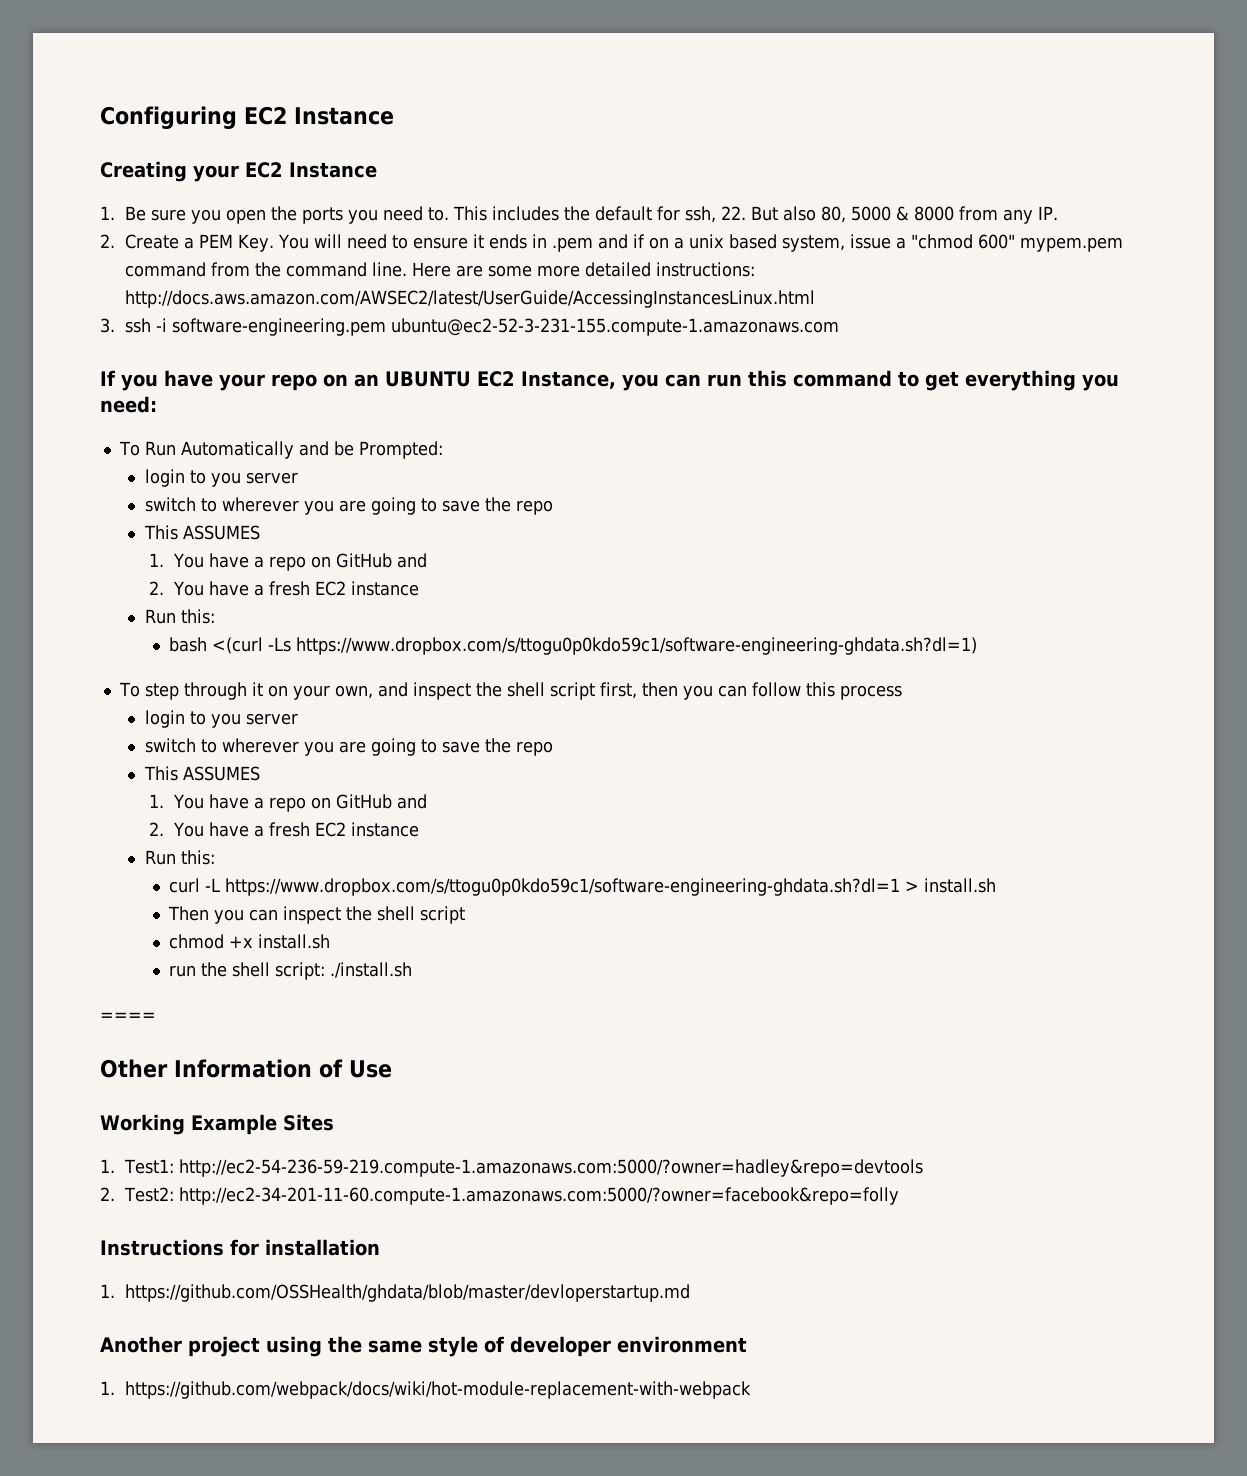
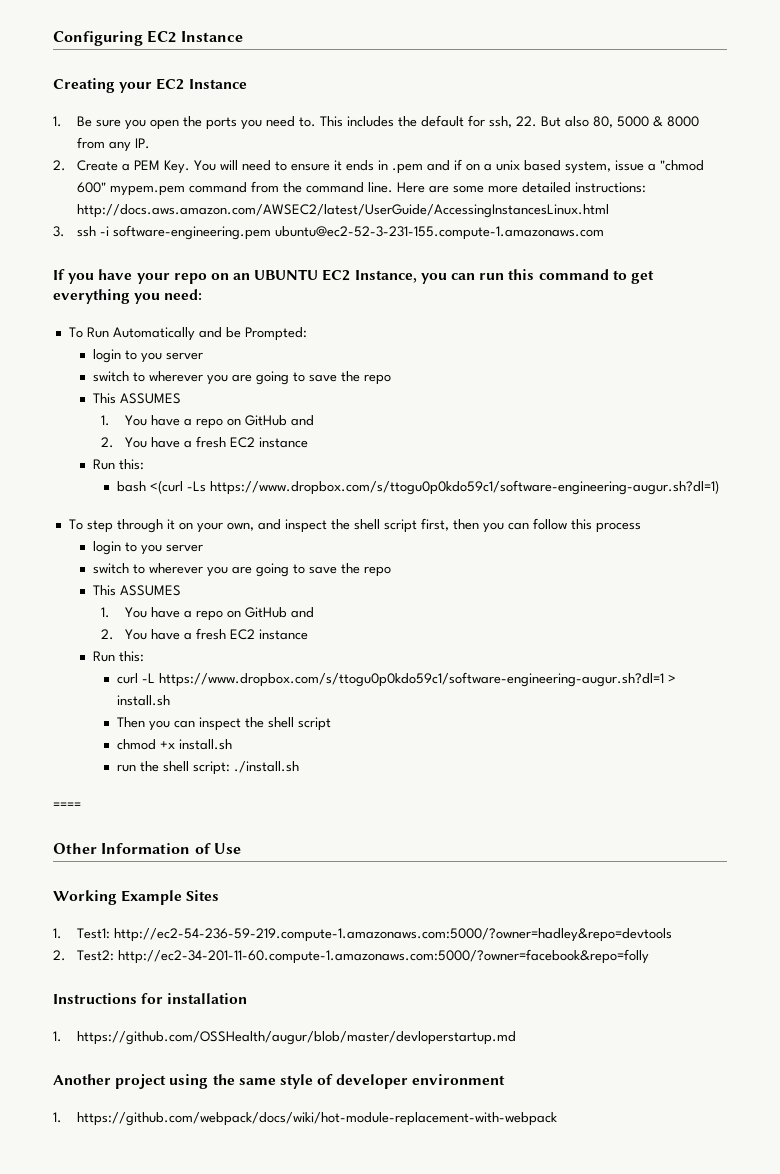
[296,637,978,655] https://www.dropbox.com/s/ttogu0p0kdo59c1/software-engineering-ghdata.sh?dl=1) -> [209,480,719,495] https://www.dropbox.com/s/ttogu0p0kdo59c1/software-engineering-augur.sh?dl=1)
[225,878,901,896] https://www.dropbox.com/s/ttogu0p0kdo59c1/software-engineering-ghdata.sh?dl=1 -> [158,672,664,687] https://www.dropbox.com/s/ttogu0p0kdo59c1/software-engineering-augur.sh?dl=1
[124,1284,690,1302] https://github.com/OSSHealth/ghdata/blob/master/devloperstartup.md -> [76,1031,516,1045] https://github.com/OSSHealth/augur/blob/master/devloperstartup.md

